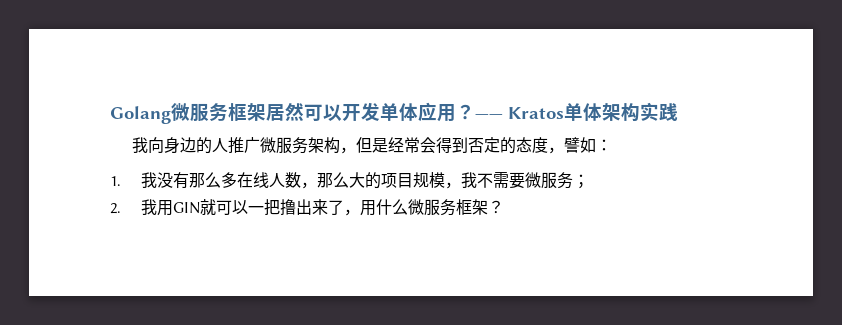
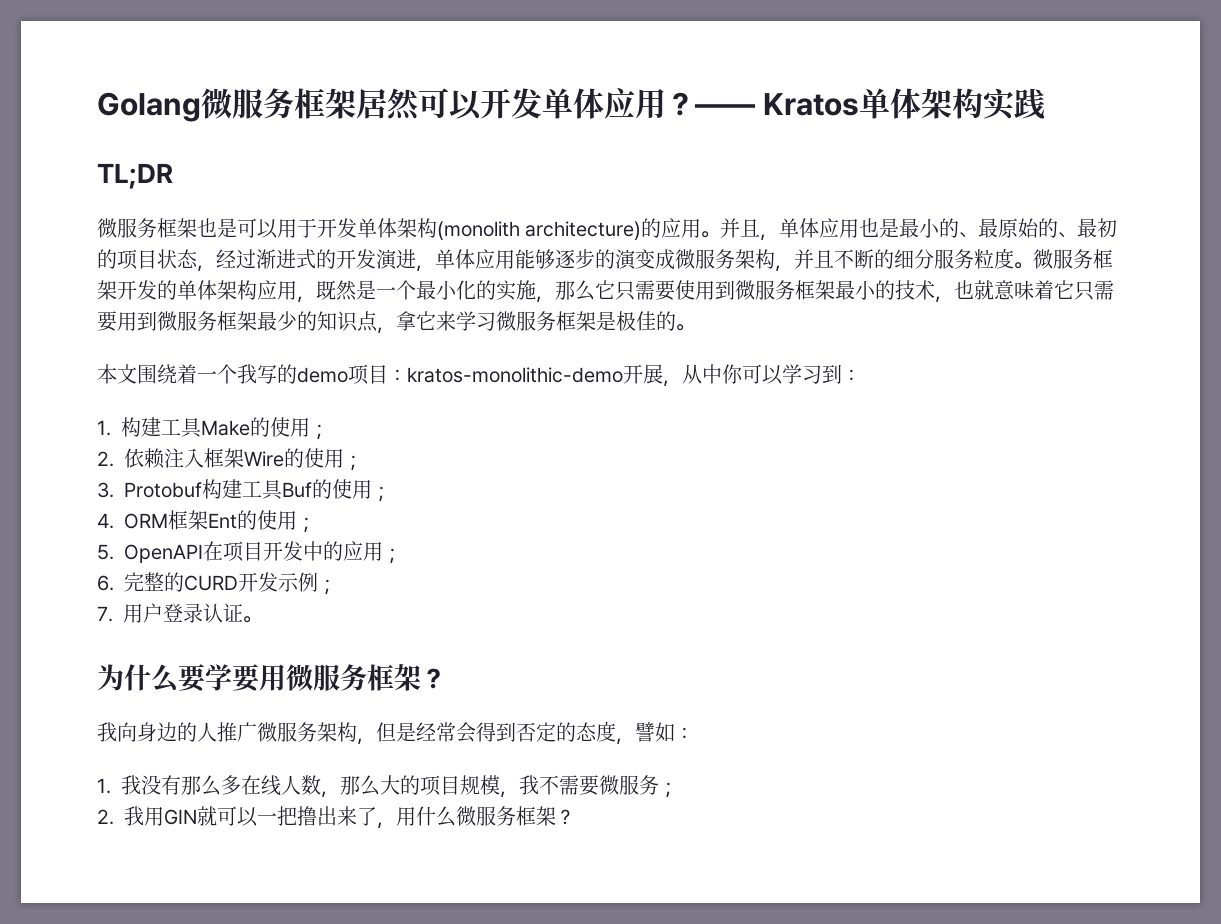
(678, 112) none -> [97,163,173,189] [97,218,1118,241] [97,248,1113,272] [97,280,1114,303] [97,311,695,334] [97,364,861,387] [97,417,330,440] [97,448,363,471] [97,479,391,502] [97,510,316,533] [97,541,402,564] [97,572,337,595] [97,603,262,623] [97,664,446,693] // TL;DR // 微服务框架也是可以用于开发单体架构(monolith architecture)的应用。并且，单体应用也是最小的、最原始的、最初的项目状态，经过渐进式的开发演进，单体应用能够逐步的演变成微服务架构，并且不断的细分服务粒度。微服务框架开发的单体架构应用，既然是一个最小化的实施，那么它只需要使用到微服务框架最小的技术，也就意味着它只需要用到微服务框架最少的知识点，拿它来学习微服务框架是极佳的。 // 本文围绕着一个我写的demo项目：kratos-monolithic-demo开展，从中你可以学习到： // 1.构建工具Make的使用； // 2.依赖注入框架Wire的使用； // 3. Protobuf构建工具Buf的使用； // 4. ORM框架Ent的使用； // 5. OpenAPI在项目开发中的应用； // 6.完整的CURD开发示例； // 7.用户登录认证。 // 为什么要学要用微服务框架？

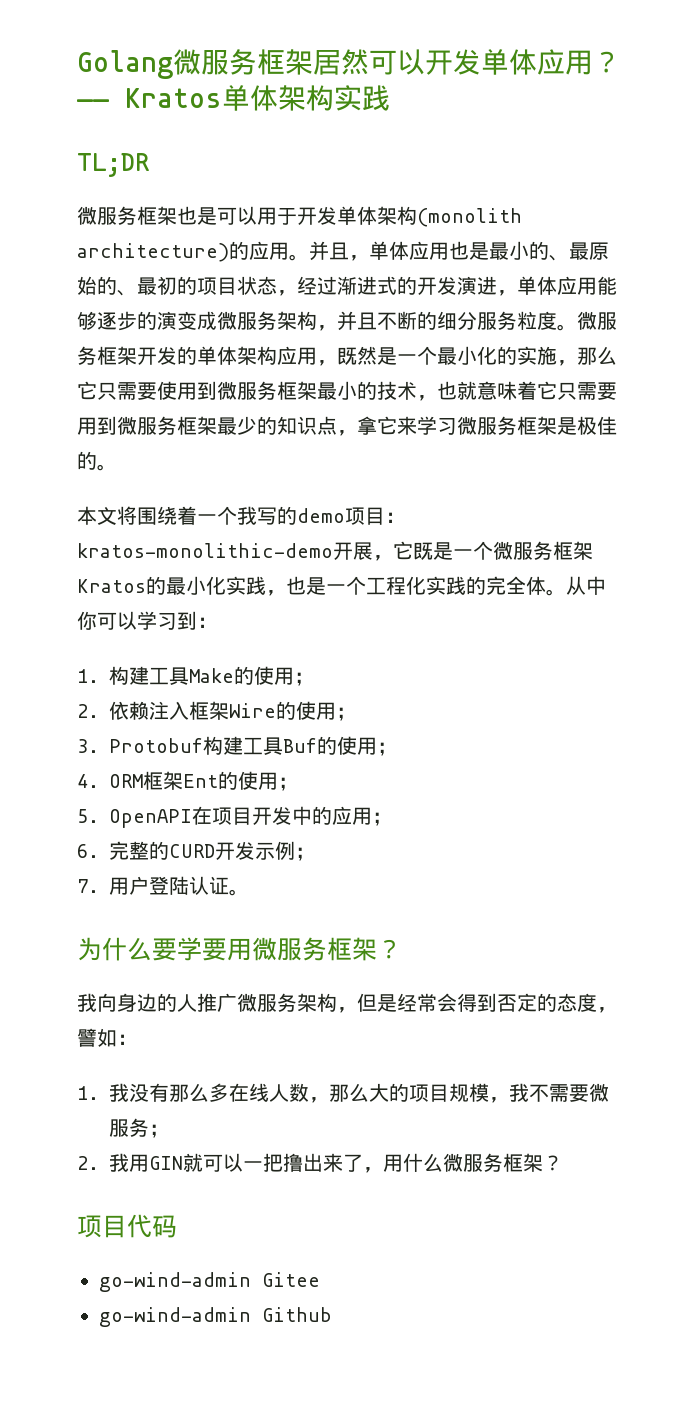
(137, 374) none -> [117,506,137,525] 将
(682, 383) none -> [393,541,593,560] [77,576,566,596] 它既是一个微服务框架Kratos的最小化实践，也是一个工程化实践的完全体。
[183,603,203,623] 录 -> [169,876,189,895] 陆
(575, 817) none -> [77,1214,177,1238] [99,1272,320,1292] [99,1307,332,1327] // 项目代码 // go-wind-admin Gitee // go-wind-admin Github

